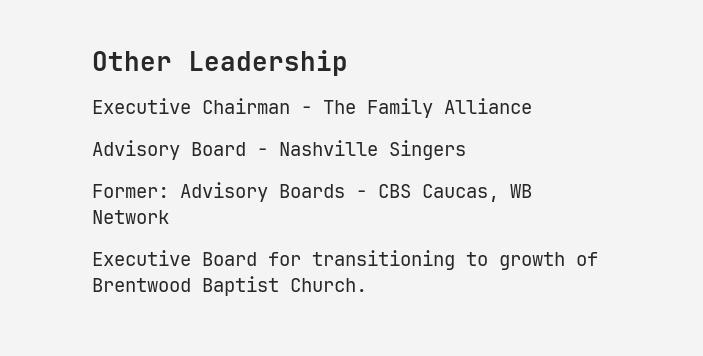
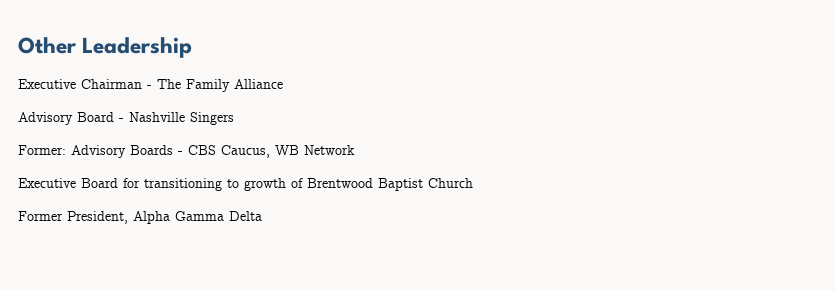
[422,184,499,202] Caucas, -> [221,145,270,158] Caucus,
[290,278,367,292] Church. -> [428,178,473,188] [18,211,262,224] Church // Former President, Alpha Gamma Delta

